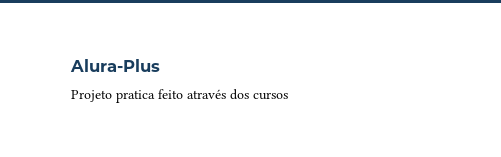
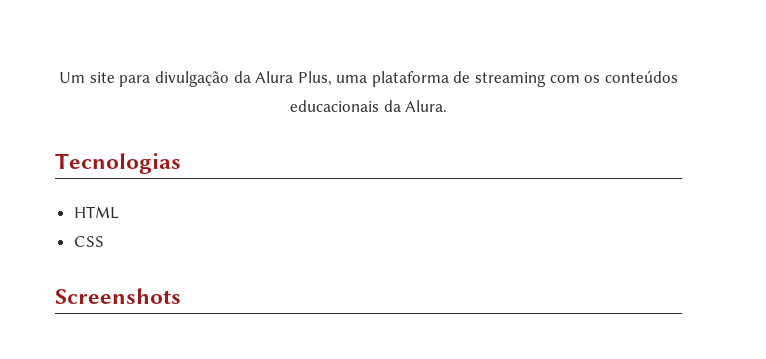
[70,59,160,72] [71,89,288,103] Alura-Plus // Projeto pratica feito através dos cursos -> [59,70,678,87] [289,100,448,112] [55,153,181,174] [73,206,119,219] [73,236,104,247] [55,288,181,304] Um site para divulgação da Alura Plus, uma plataforma de streaming com os conteúdos educacionais da Alura. // Tecnologias // HTML // CSS // Screenshots

